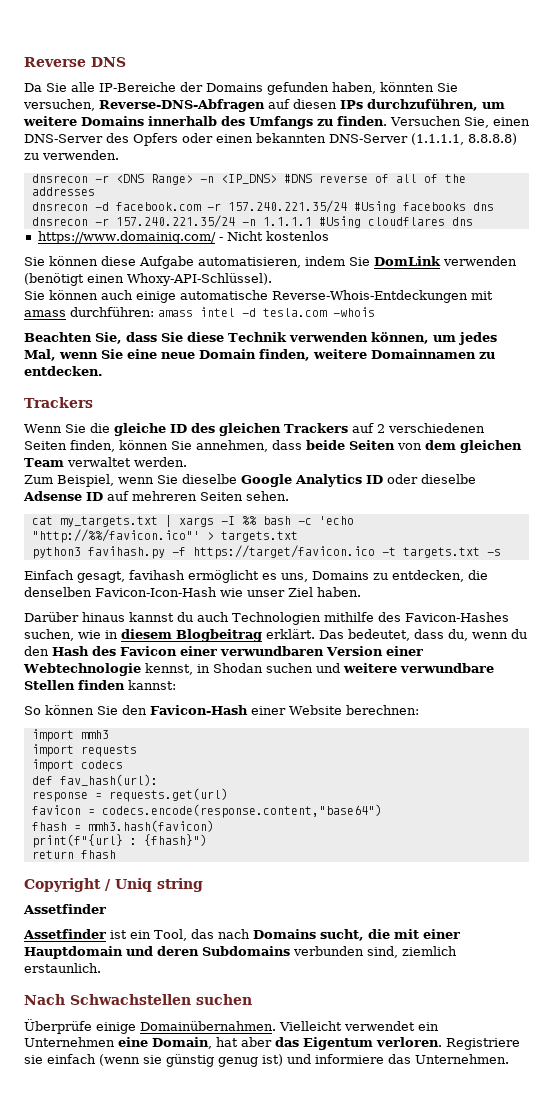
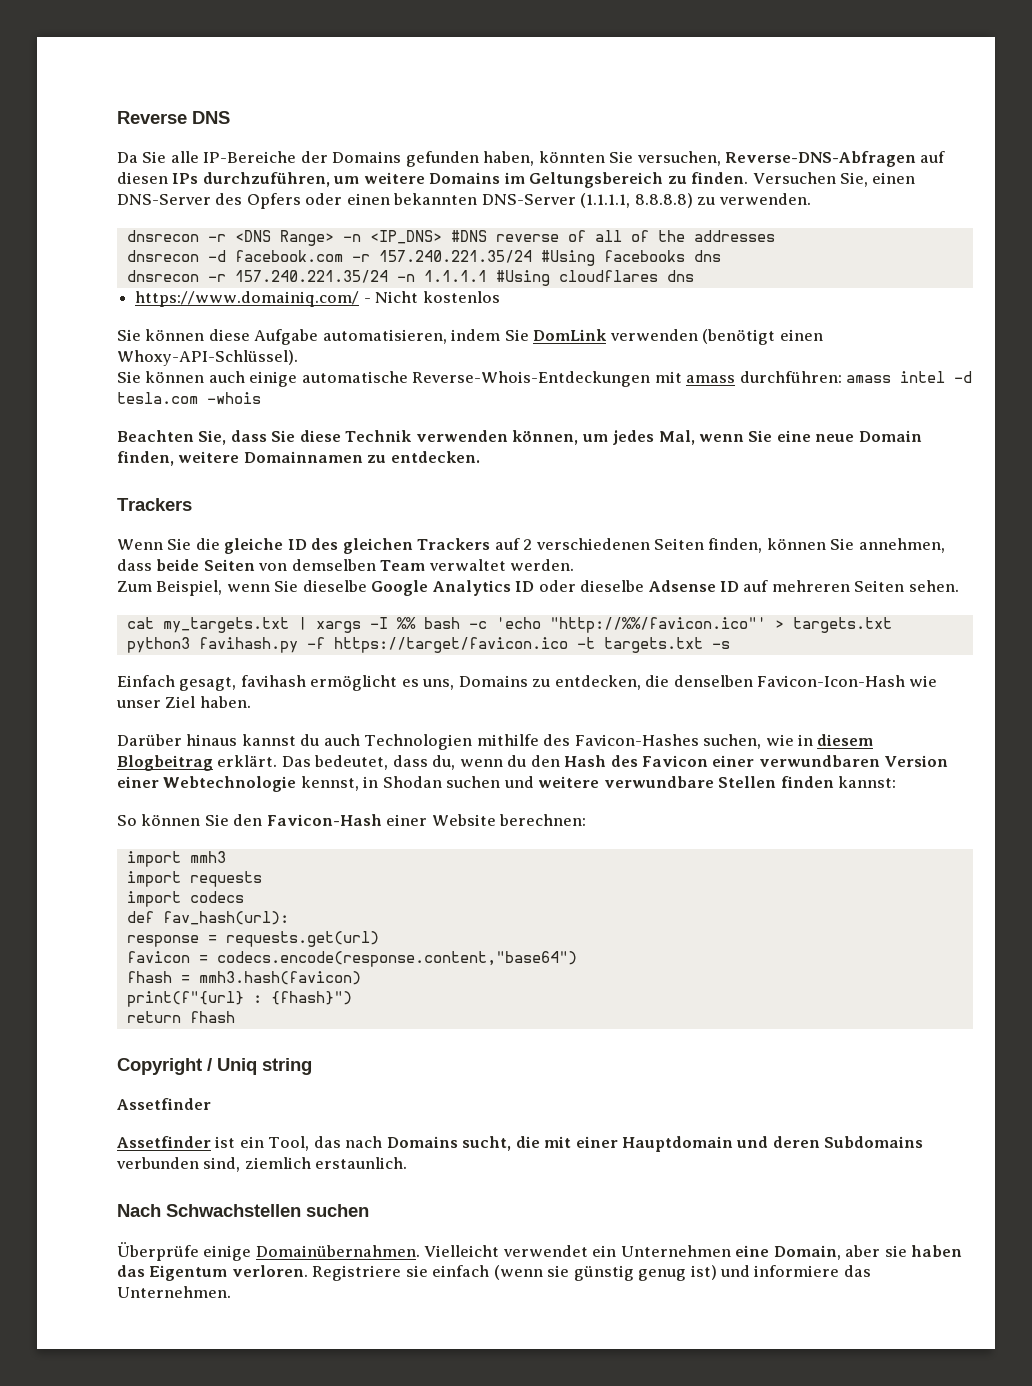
[148,116,313,129] innerhalb des Umfangs -> [503,172,664,188] im Geltungsbereich
[425,440,522,453] dem gleichen -> [291,559,376,571] demselben
[216,1037,272,1047] hat aber -> [845,1245,963,1257] aber sie haben

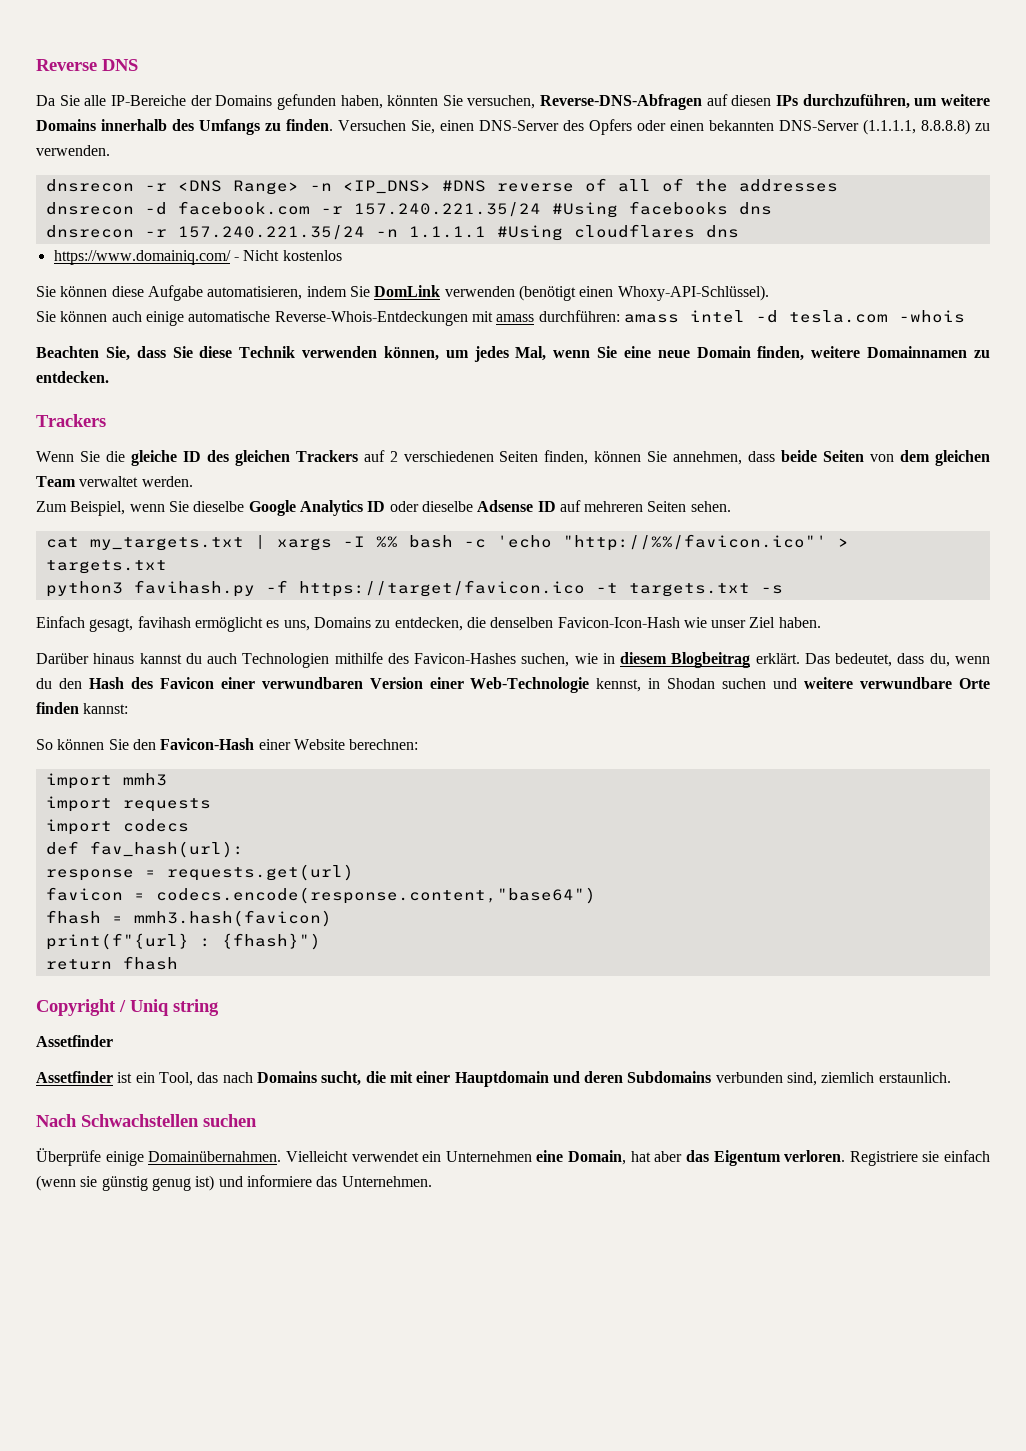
[503,172,664,188] im Geltungsbereich -> [101,119,260,135] innerhalb des Umfangs
[291,559,376,571] demselben -> [900,450,991,466] dem gleichen
[163,776,297,792] Webtechnologie -> [470,677,590,693] Web-Technologie
[718,776,777,788] Stellen -> [959,678,991,689] Orte
[845,1245,963,1257] aber sie haben -> [630,1151,683,1162] hat aber

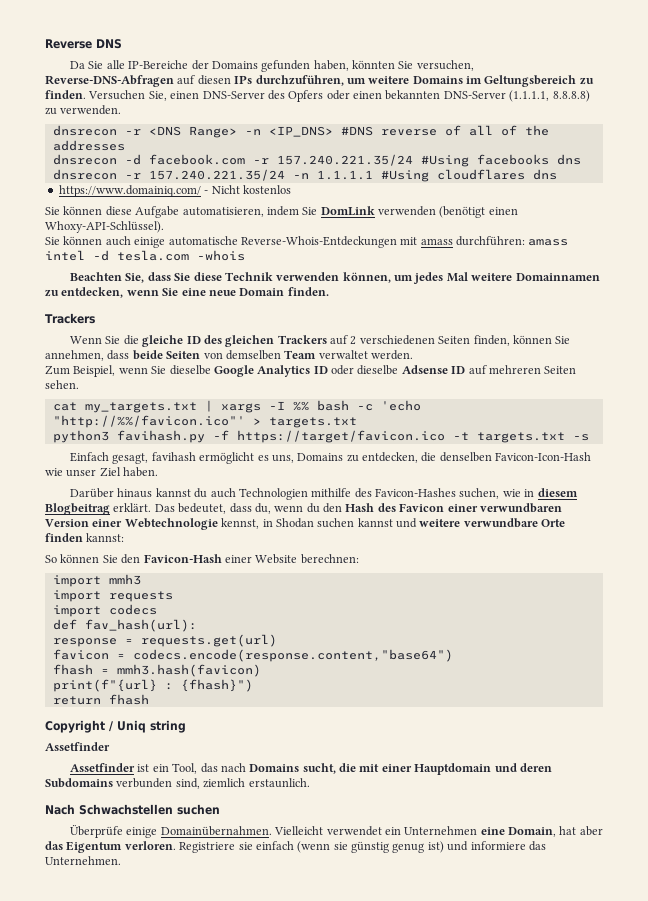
[101,119,260,135] innerhalb des Umfangs -> [466,75,577,87] im Geltungsbereich
[515,346,547,361] Mal, -> [446,272,600,282] [45,287,124,298] Mal weitere Domainnamen zu entdecken,
[757,346,991,361] [36,371,109,383] finden, weitere Domainnamen zu entdecken. -> [287,287,329,296] finden.
[900,450,991,466] dem gleichen -> [225,350,281,360] demselben
[470,677,590,693] Web-Technologie -> [124,518,218,530] Webtechnologie
(767, 683) none -> [357,518,393,527] kannst

